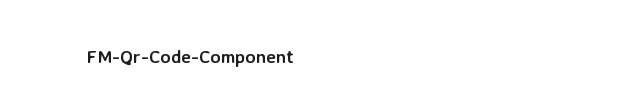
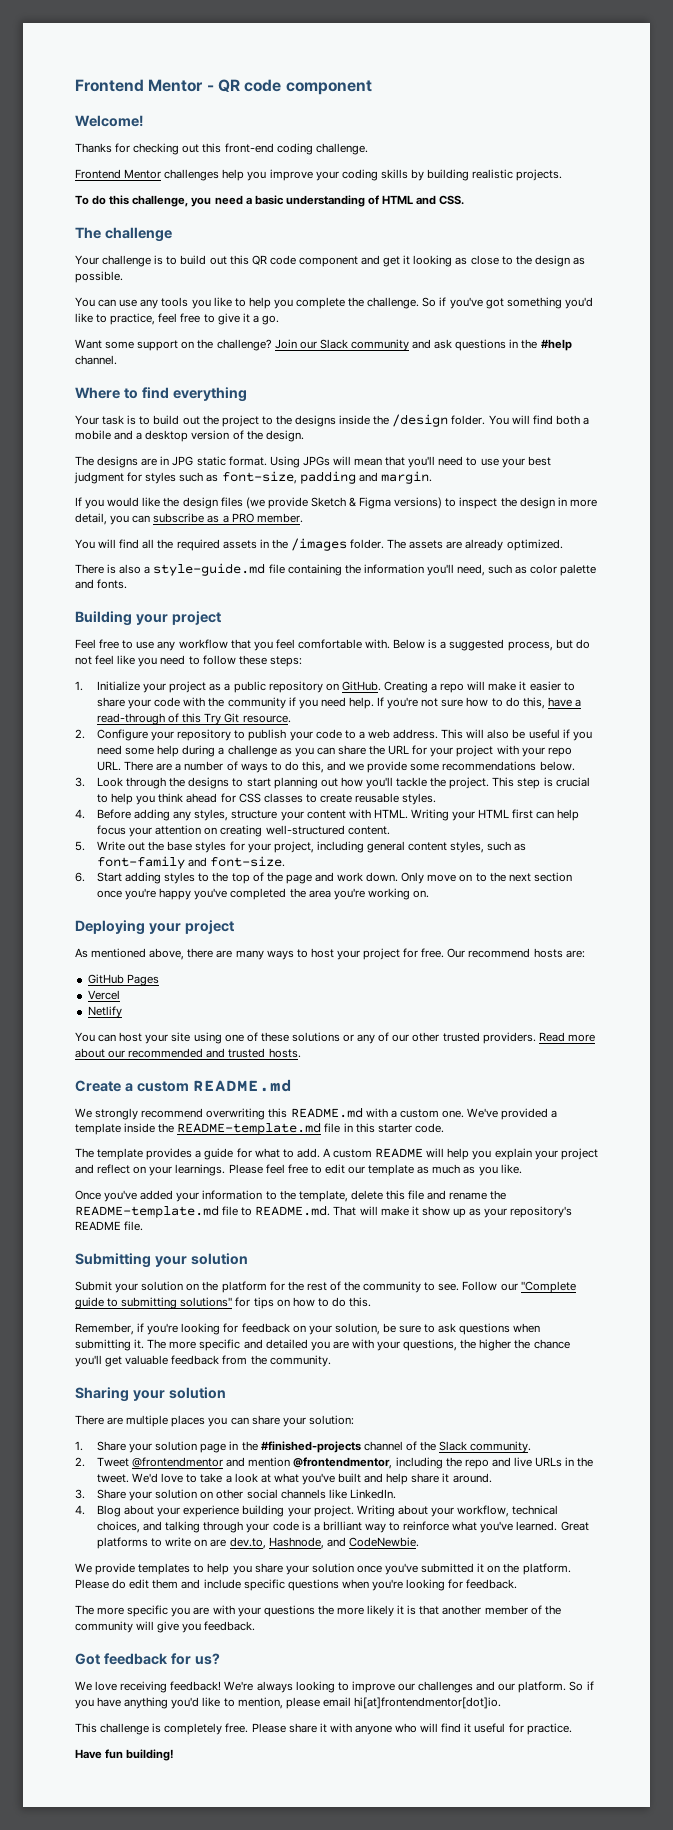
[87,50,294,67] FM-Qr-Code-Component -> [75,79,372,95] [75,115,143,127] [75,143,368,155] [75,169,563,181] [75,195,465,207] [75,227,172,242] [75,255,585,267] [75,271,123,283] [75,297,593,309] [75,313,279,325] [75,339,572,351] [75,355,117,365] [75,387,247,402] [75,414,589,427] [75,430,304,442] [75,456,551,468] [74,471,432,484] [75,497,597,509] [75,513,303,525] [75,538,563,551] [75,563,597,576] [75,579,128,589] [75,611,221,626] [75,639,590,651] [75,655,302,667] [75,681,575,693] [96,697,581,709] [96,713,291,725] [75,729,592,741] [96,745,572,757] [96,761,575,773] [75,777,590,789] [96,793,437,805] [75,809,580,821] [96,825,390,837] [75,841,527,853] [96,856,286,869] [75,872,572,884] [96,888,429,900] [75,920,234,935] [75,948,585,960] [87,974,159,986] [87,990,120,1000] [87,1006,122,1018] [75,1032,595,1044] [75,1048,301,1058] [75,1079,292,1092] [75,1107,558,1120] [75,1122,444,1135] [75,1148,598,1160] [75,1164,522,1176] [75,1190,507,1202] [75,1205,573,1218] [75,1221,144,1231] [75,1253,248,1268] [75,1281,576,1293] [75,1297,372,1309] [75,1323,541,1335] [75,1339,570,1351] [75,1355,331,1367] [75,1387,226,1402] [75,1415,354,1427] [75,1441,532,1453] [75,1457,594,1469] [96,1473,492,1485] [75,1489,396,1501] [75,1505,559,1517] [96,1521,589,1533] [96,1537,419,1549] [75,1563,571,1575] [75,1579,518,1591] [75,1605,561,1617] [75,1621,256,1633] [75,1653,220,1665] [75,1681,594,1693] [75,1697,501,1709] [75,1723,572,1735] [75,1749,175,1761] Frontend Mentor - QR code component // Welcome! // Thanks for checking out this front-end coding challenge. // Frontend Mentor challenges help you improve your coding skills by building realistic projects. // To do this challenge, you need a basic understanding of HTML and CSS. // The challenge // Your challenge is to build out this QR code component and get it looking as close to the design as possible. // You can use any tools you like to help you complete the challenge. So if you've got something you'd like to practice, feel free to give it a go. // Want some support on the challenge? Join our Slack community and ask questions in the #help channel. // Where to find everything // Your task is to build out the project to the designs inside the /design folder. You will find both a mobile and a desktop version of the design. // The designs are in JPG static format. Using JPGs will mean that you'll need to use your best judgment for styles such as font-size, padding and margin. // If you would like the design files (we provide Sketch & Figma versions) to inspect the design in more detail, you can subscribe as a PRO member. // You will find all the required assets in the /images folder. The assets are already optimized. // There is also a style-guide.md file containing the information you'll need, such as color palette and fonts. // Building your project // Feel free to use any workflow that you feel comfortable with. Below is a suggested process, but do not feel like you need to follow these steps: // 1. Initialize your project as a public repository on GitHub. Creating a repo will make it easier to share your code with the community if you need help. If you're not sure how to do this, have a read-through of this Try Git resource. // 2. Configure your repository to publish your code to a web address. This will also be useful if you need some help during a challenge as you can share the URL for your project with your repo URL. There are a number of ways to do this, and we provide some recommendations below. // 3. Look through the designs to start planning out how you'll tackle the project. This step is crucial to help you think ahead for CSS classes to create reusable styles. // 4. Before adding any styles, structure your content with HTML. Writing your HTML first can help focus your attention on creating well-structured content. // 5. Write out the base styles for your project, including general content styles, such as font-family and font-size. // 6. Start adding styles to the top of the page and work down. Only move on to the next section once you're happy you've completed the area you're working on. // Deploying your project // As mentioned above, there are many ways to host your project for free. Our recommend hosts are: // GitHub Pages // Vercel // Netlify // You can host your site using one of these solutions or any of our other trusted providers. Read more about our recommended and trusted hosts. // Create a custom README.md // We strongly recommend overwriting this README.md with a custom one. We've provided a template inside the README-template.md file in this starter code. // The template provides a guide for what to add. A custom README will help you explain your project and reflect on your learnings. Please feel free to edit our template as much as you like. // Once you've added your information to the template, delete this file and rename the README-template.md file to README.md. That will make it show up as your repository's README file. // Submitting your solution // Submit your solution on the platform for the rest of the community to see. Follow our "Complete guide to submitting solutions" for tips on how to do this. // Remember, if you're looking for feedback on your solution, be sure to ask questions when submitting it. The more specific and detailed you are with your questions, the higher the chance you'll get valuable feedback from the community. // Sharing your solution // There are multiple places you can share your solution: // 1. Share your solution page in the #finished-projects channel of the Slack community. // 2. Tweet @frontendmentor and mention @frontendmentor, including the repo and live URLs in the tweet. We'd love to take a look at what you've built and help share it around. // 3. Share your solution on other social channels like LinkedIn. // 4. Blog about your experience building your project. Writing about your workflow, technical choices, and talking through your code is a brilliant way to reinforce what you've learned. Great platforms to write on are dev.to, Hashnode, and CodeNewbie. // We provide templates to help you share your solution once you've submitted it on the platform. Please do edit them and include specific questions when you're looking for feedback. // The more specific you are with your questions the more likely it is that another member of the community will give you feedback. // Got feedback for us? // We love receiving feedback! We're always looking to improve our challenges and our platform. So if you have anything you'd like to mention, please email hi[at]frontendmentor[dot]io. // This challenge is completely free. Please share it with anyone who will find it useful for practice. // Have fun building!

